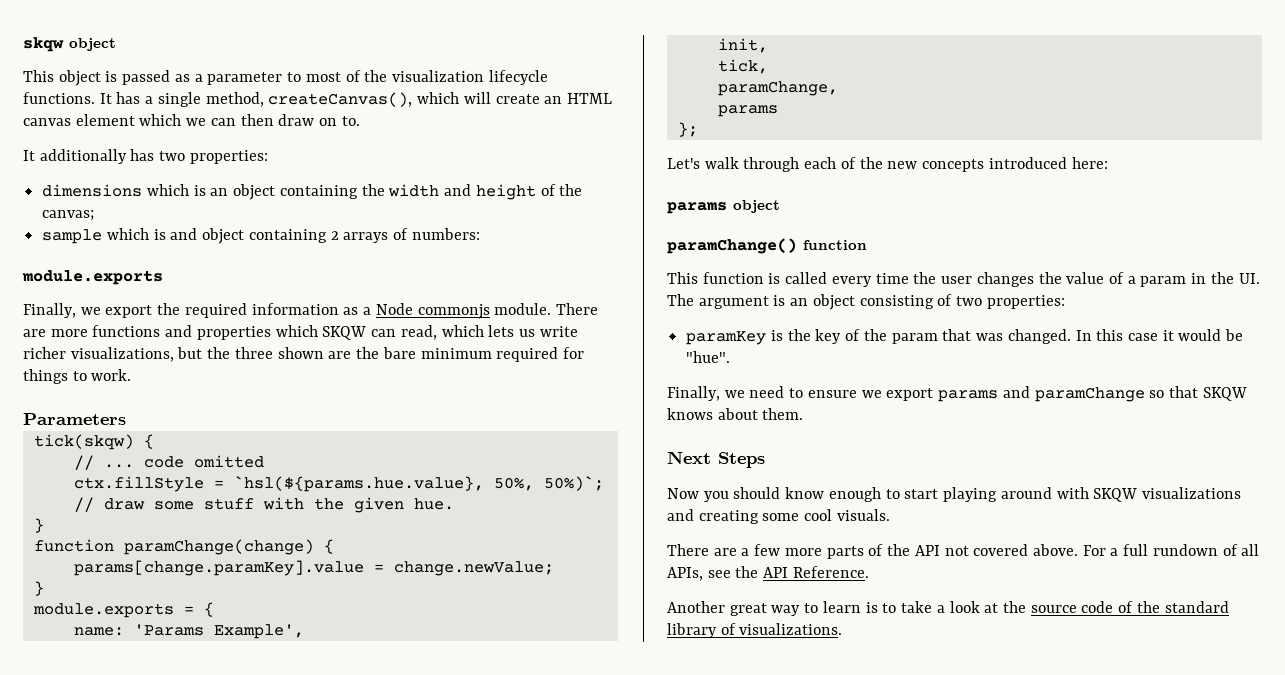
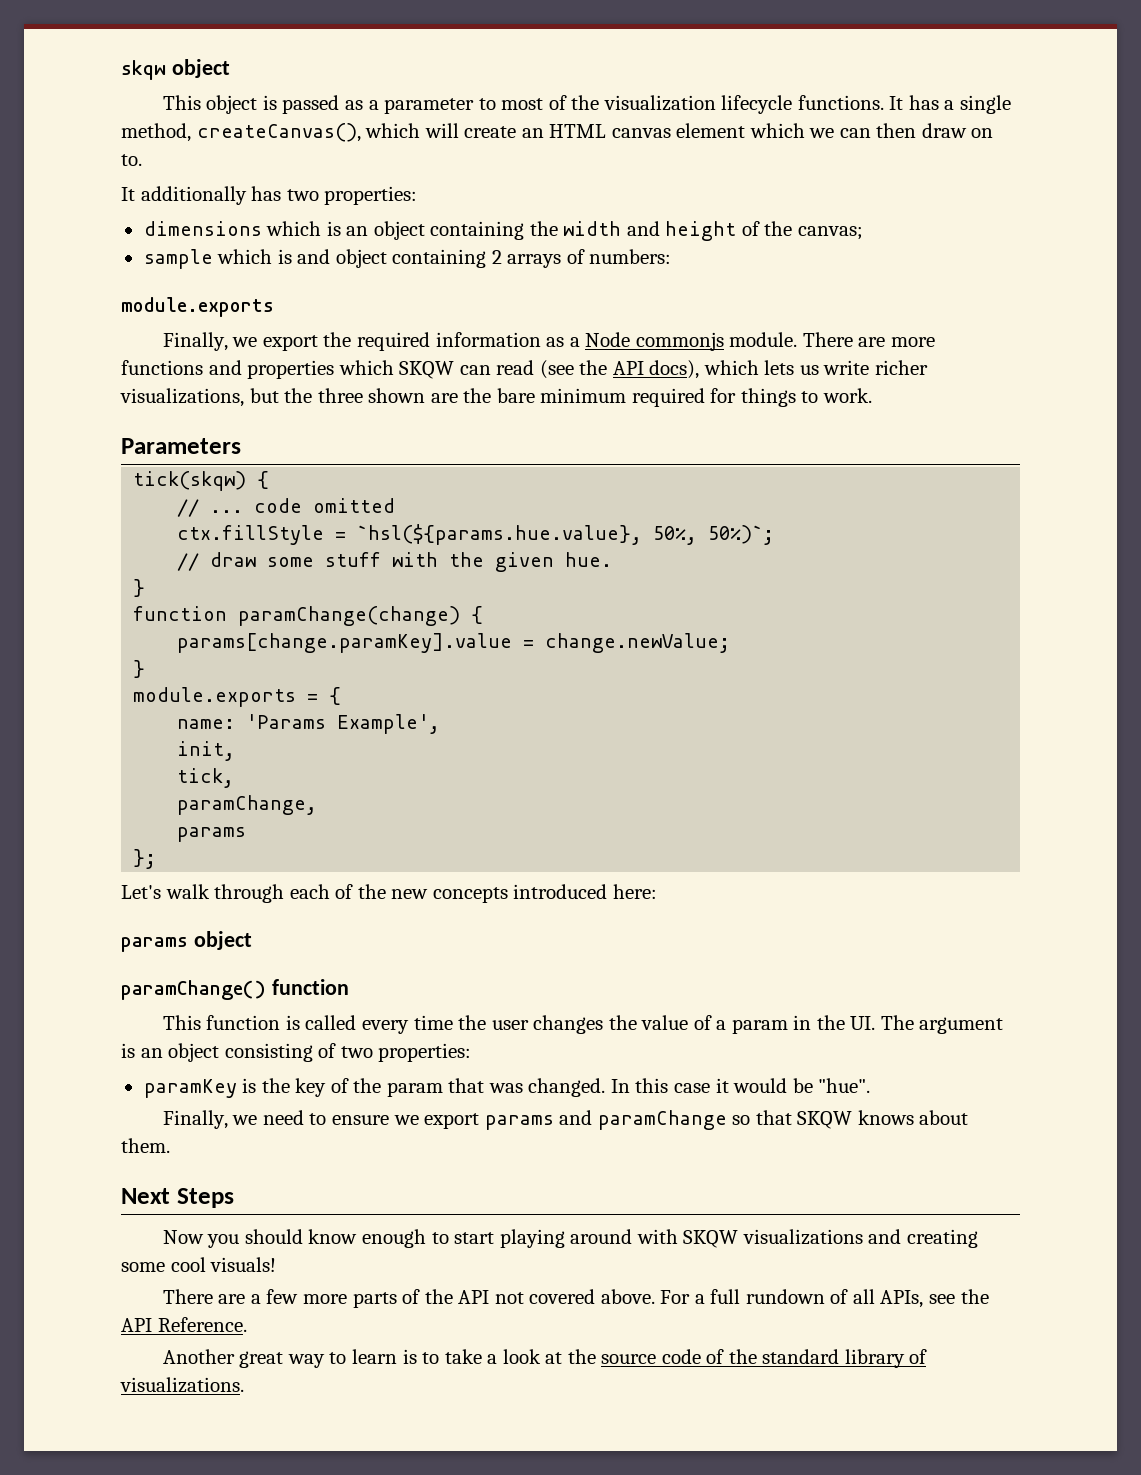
[400,325,437,340] read, -> [496,360,700,379] read (see the API docs),
[836,509,890,521] visuals. -> [210,1257,277,1272] visuals!

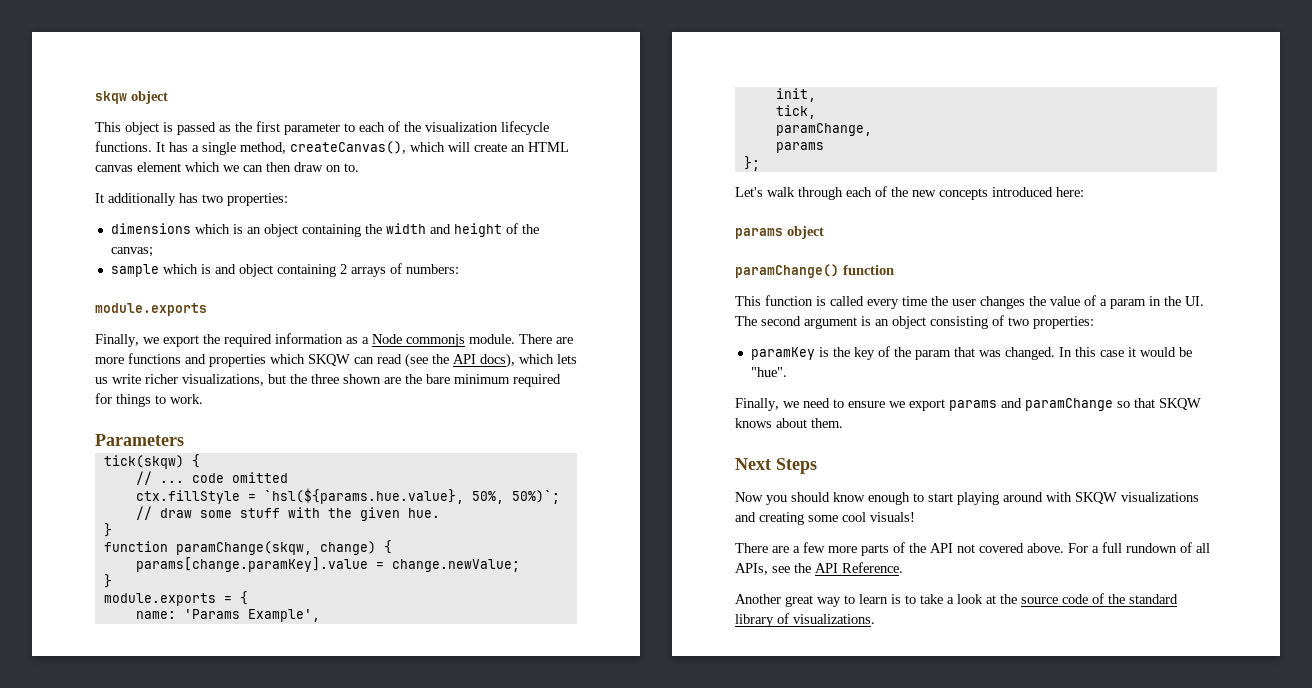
[368,100,379,110] a -> [235,121,280,132] the first
[501,98,544,110] most -> [359,122,385,132] each
[238,606,461,626] paramChange(change) -> [175,541,376,555] paramChange(skqw, change)
(914, 1022) none -> [761,316,801,326] second

